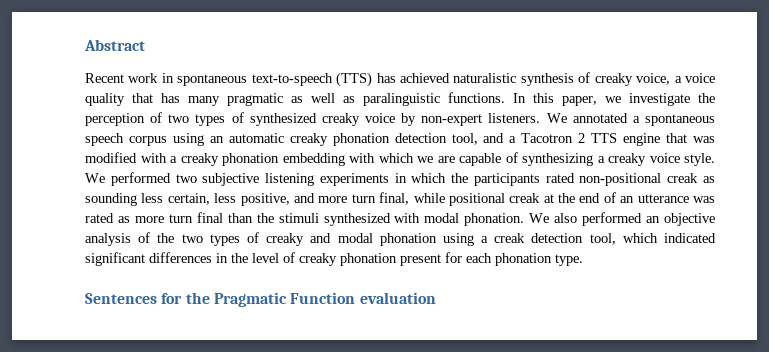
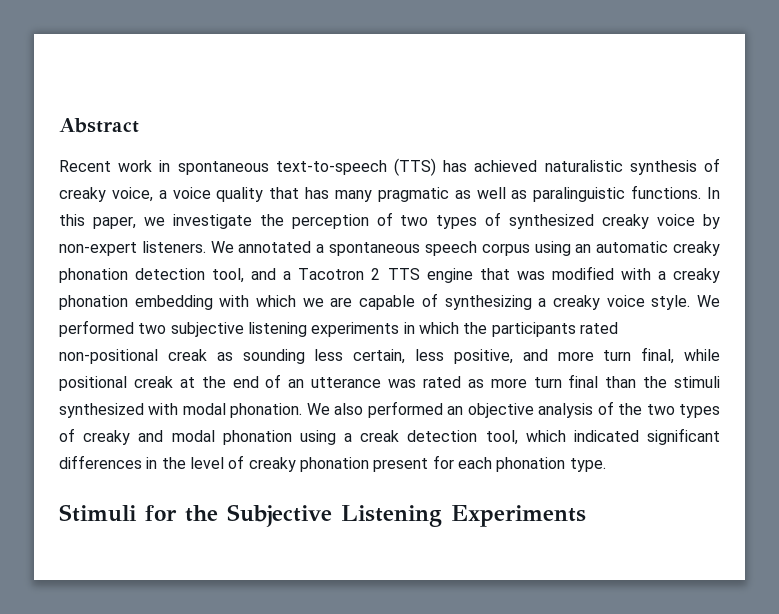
[85,293,157,304] Sentences -> [59,504,137,522] Stimuli
[213,292,436,307] Pragmatic Function evaluation -> [227,504,586,527] Subjective Listening Experiments

